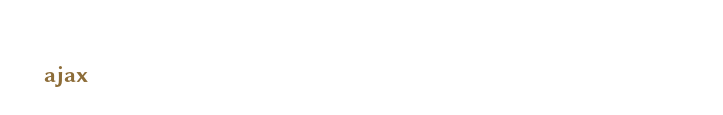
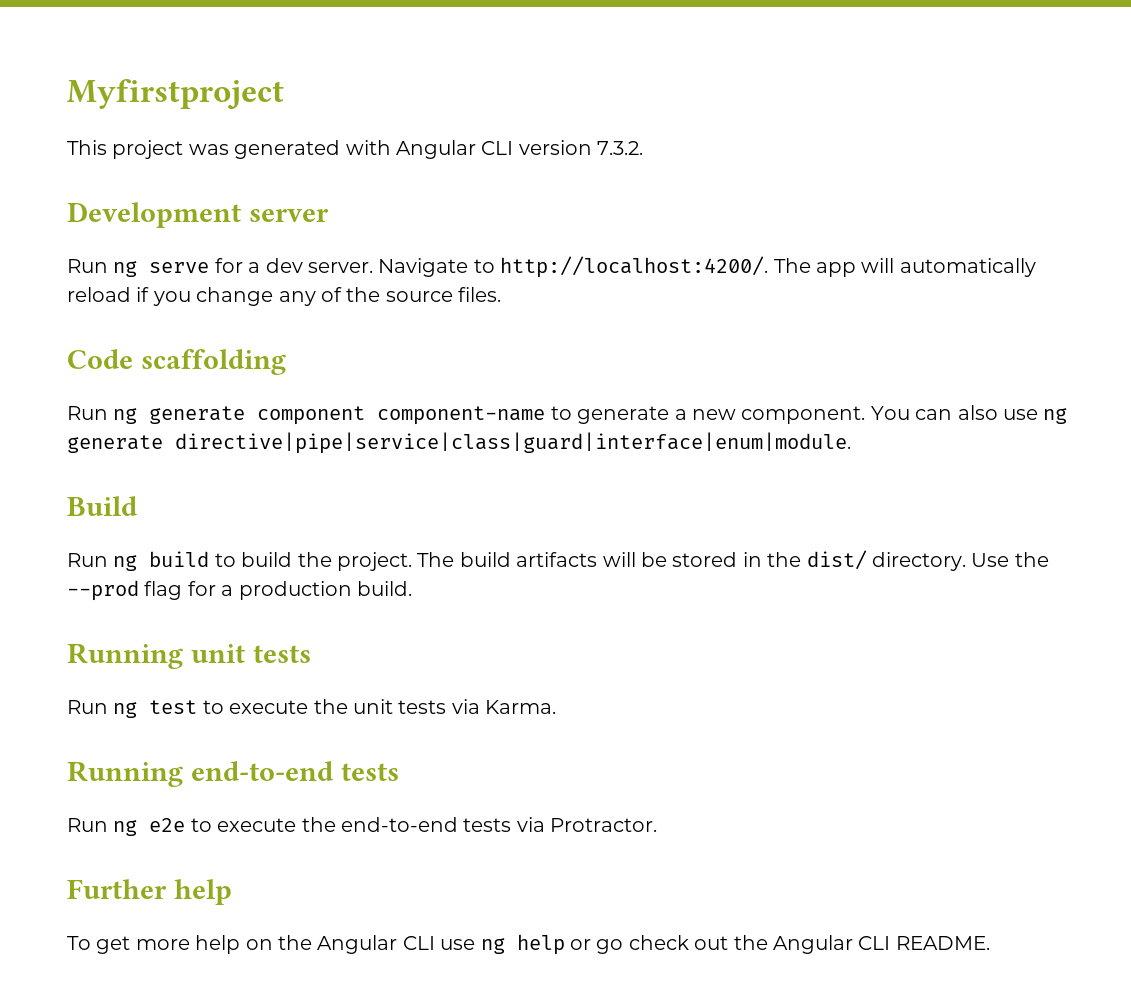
[44,66,88,87] ajax -> [67,79,284,109] [67,140,644,159] [67,202,329,228] [67,256,1036,278] [67,287,502,306] [67,349,286,375] [67,405,1068,425] [67,432,851,454] [67,496,137,516] [67,550,1049,571] [67,580,412,601] [67,643,311,669] [67,699,557,718] [67,761,399,787] [67,817,658,836] [67,879,232,905] [67,934,990,955] Myfirstproject // This project was generated with Angular CLI version 7.3.2. // Development server // Run ng serve for a dev server. Navigate to http://localhost:4200/. The app will automatically reload if you change any of the source files. // Code scaffolding // Run ng generate component component-name to generate a new component. You can also use ng generate directive|pipe|service|class|guard|interface|enum|module. // Build // Run ng build to build the project. The build artifacts will be stored in the dist/ directory. Use the --prod flag for a production build. // Running unit tests // Run ng test to execute the unit tests via Karma. // Running end-to-end tests // Run ng e2e to execute the end-to-end tests via Protractor. // Further help // To get more help on the Angular CLI use ng help or go check out the Angular CLI README.

